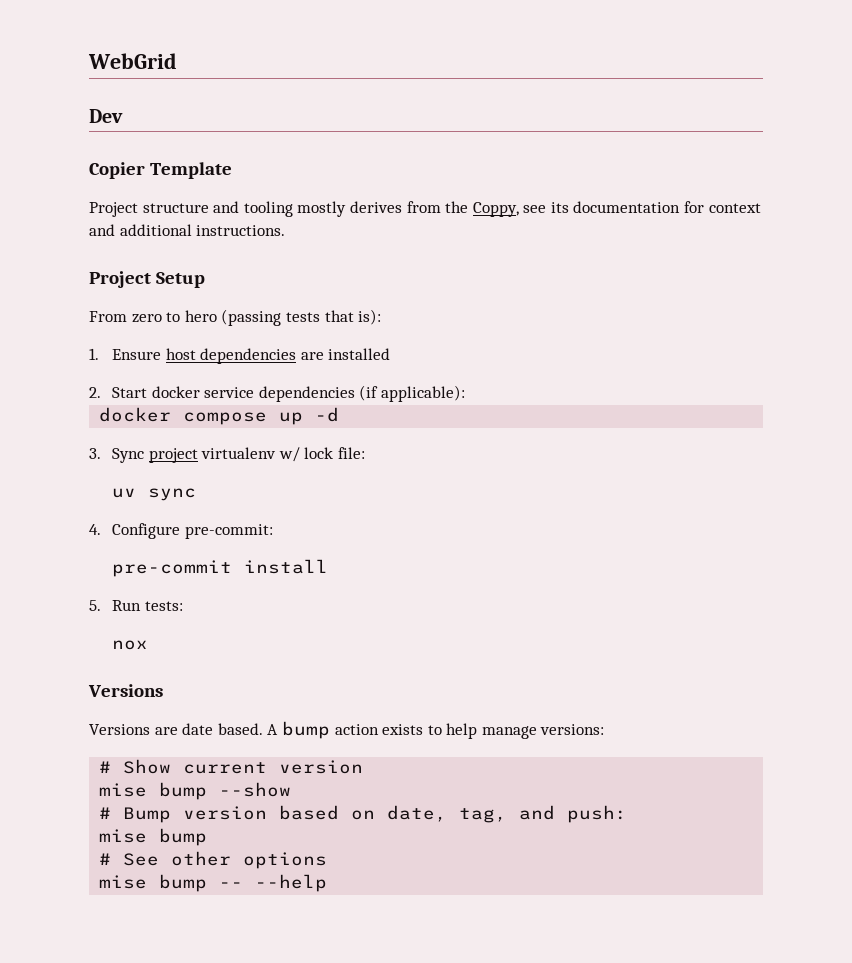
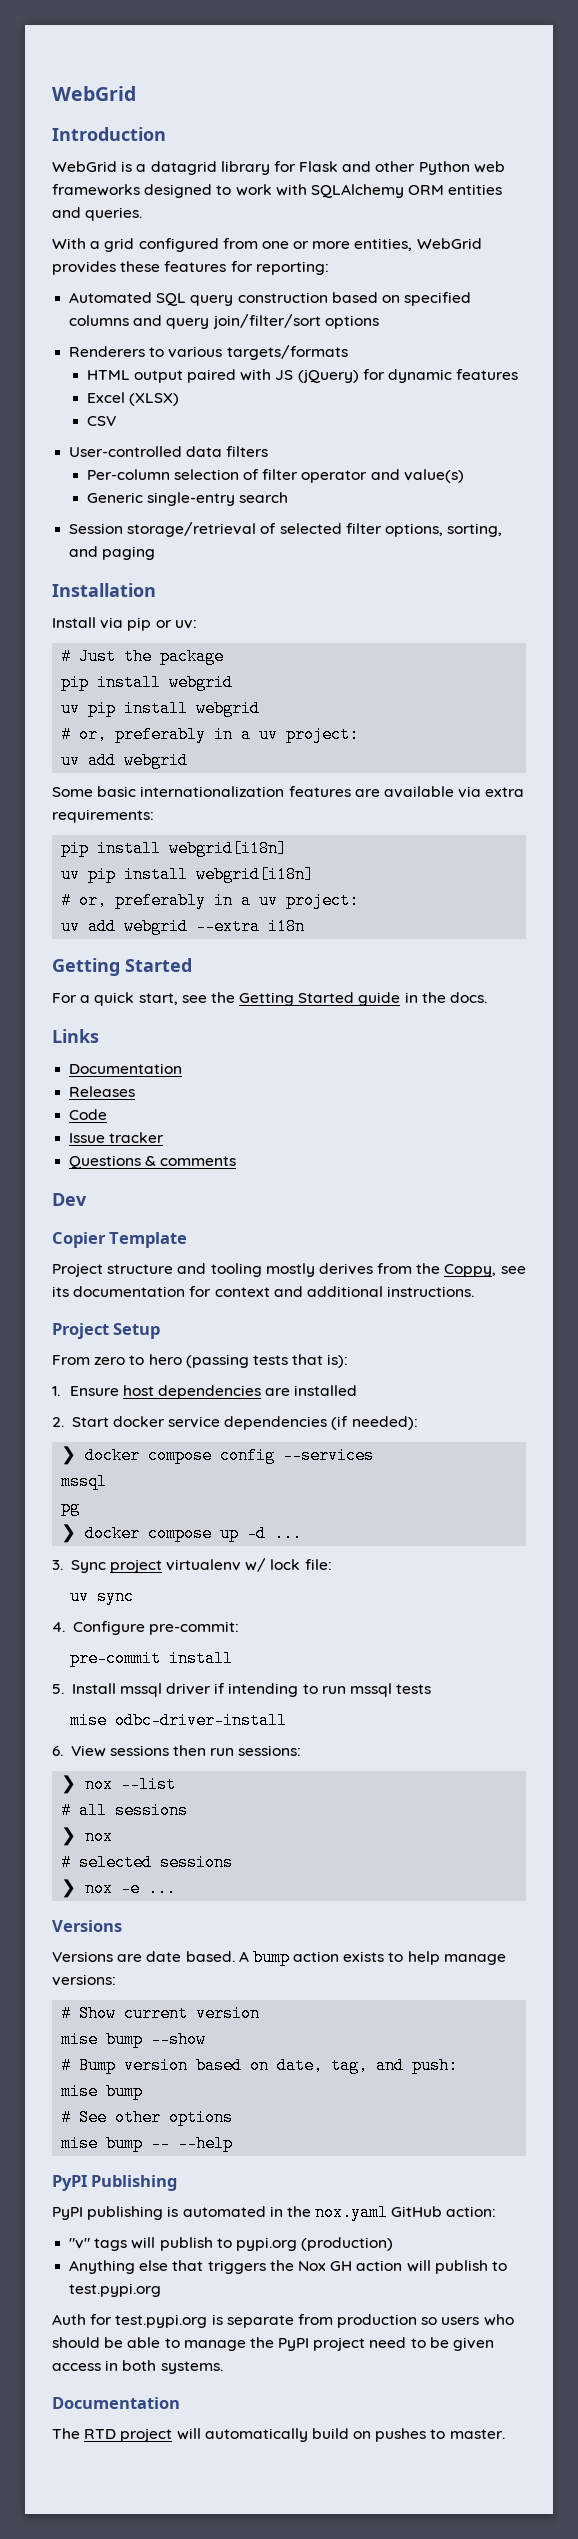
[88,53,177,69] WebGrid -> [52,86,136,101] [52,127,166,141] [52,161,505,175] [52,184,503,198] [52,207,143,221] [52,238,482,252] [52,261,329,275] [69,292,472,306] [69,314,379,329] [69,345,348,360] [86,369,519,383] [86,392,179,406] [86,416,116,426] [69,446,269,457] [86,469,464,483] [86,492,289,506] [69,522,503,537] [69,546,156,560] [52,583,156,597] [52,617,197,631] [61,648,225,665] [61,674,234,691] [61,700,261,717] [61,726,360,743] [61,752,189,769] [52,786,525,798] [52,809,154,823] [61,840,288,857] [61,866,315,883] [61,892,360,909] [61,918,306,935] [52,958,192,976] [52,992,488,1006] [52,1029,99,1043] [69,1063,183,1074] [69,1086,136,1097] [69,1109,108,1120] [69,1132,165,1143] [69,1155,237,1169] WebGrid // Introduction // WebGrid is a datagrid library for Flask and other Python web frameworks designed to work with SQLAlchemy ORM entities and queries. // With a grid configured from one or more entities, WebGrid provides these features for reporting: // Automated SQL query construction based on specified columns and query join/filter/sort options // Renderers to various targets/formats // HTML output paired with JS (jQuery) for dynamic features // Excel (XLSX) // CSV // User-controlled data filters // Per-column selection of filter operator and value(s) // Generic single-entry search // Session storage/retrieval of selected filter options, sorting, and paging // Installation // Install via pip or uv: // # Just the package // pip install webgrid // uv pip install webgrid // # or, preferably in a uv project: // uv add webgrid // Some basic internationalization features are available via extra requirements: // pip install webgrid[i18n] // uv pip install webgrid[i18n] // # or, preferably in a uv project: // uv add webgrid --extra i18n // Getting Started // For a quick start, see the Getting Started guide in the docs. // Links // Documentation // Releases // Code // Issue tracker // Questions & comments
[381,385,466,402] applicable): // -> [351,1416,418,1430] [61,1446,375,1465] [61,1473,108,1490] [61,1499,81,1516] [61,1524,77,1543] needed): // ❯ docker compose config --services // mssql // pg // ❯
(340, 414) none -> [274,1525,303,1542] ...
[112,600,183,611] [112,640,149,650] Run tests: // nox -> [71,1683,432,1697] [69,1712,287,1729] [52,1745,302,1757] [61,1775,177,1794] [61,1802,189,1819] [61,1827,114,1846] [61,1854,234,1871] [61,1879,177,1898] Install mssql driver if intending to run mssql tests // mise odbc-driver-install // 6. View sessions then run sessions: // ❯ nox --list // # all sessions // ❯ nox // # selected sessions // ❯ nox -e ...
(328, 883) none -> [52,2175,178,2191] [52,2204,497,2221] [69,2237,394,2251] [69,2260,507,2274] [69,2283,162,2297] [52,2314,514,2328] [52,2337,495,2351] [52,2360,223,2374] [52,2397,180,2409] [52,2428,505,2442] // PyPI Publishing // PyPI publishing is automated in the nox.yaml GitHub action: // "v" tags will publish to pypi.org (production) // Anything else that triggers the Nox GH action will publish to test.pypi.org // Auth for test.pypi.org is separate from production so users who should be able to manage the PyPI project need to be given access in both systems. // Documentation // The RTD project will automatically build on pushes to master.

